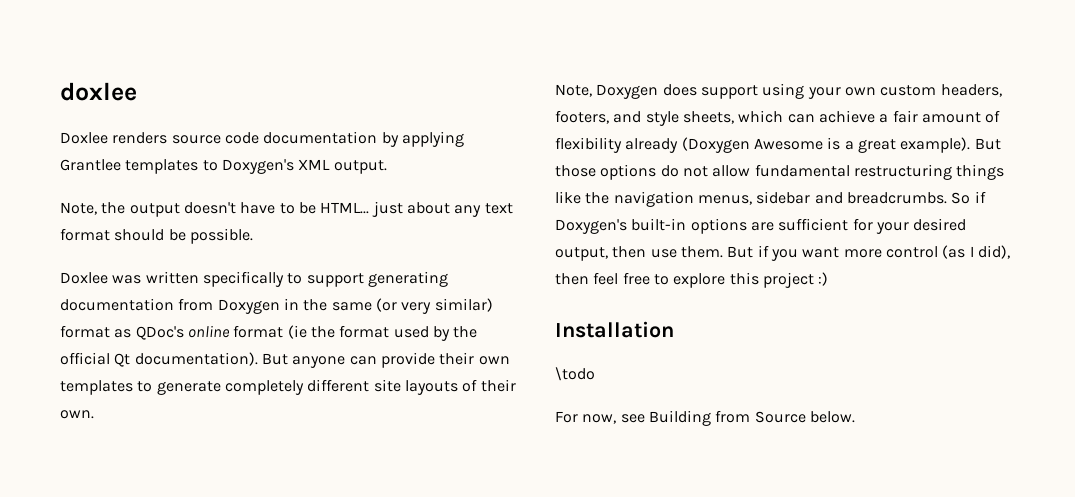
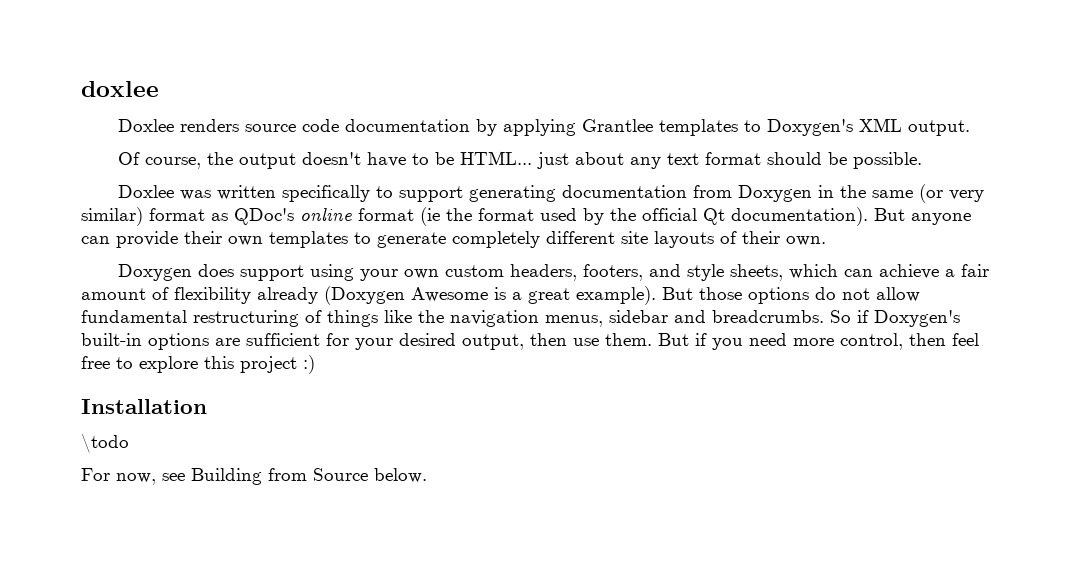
[60,202,97,215] Note, -> [118,152,202,169] Of course,
[555,84,592,97] Note, -> (826, 241) none
(952, 172) none -> [305,310,322,323] of
[802,245,1010,259] want more control (as I did), -> [749,333,903,350] need more control,

